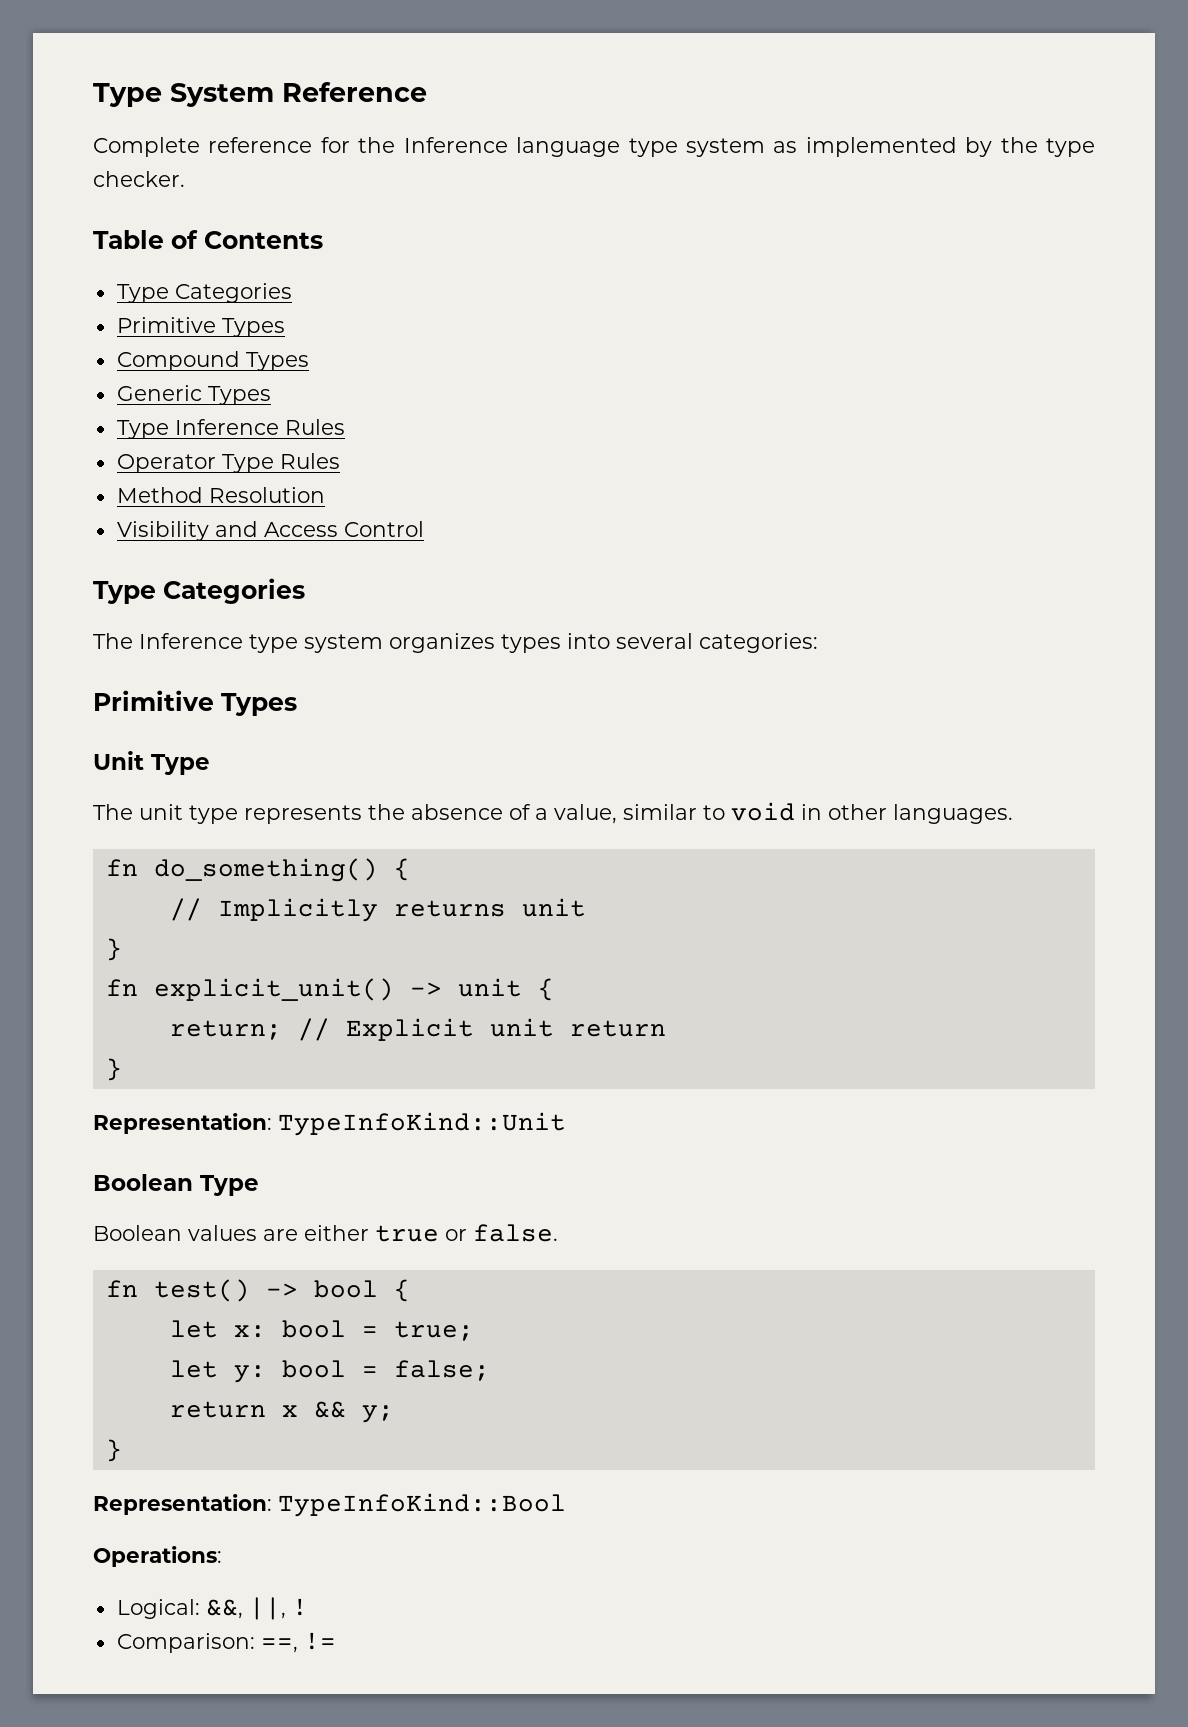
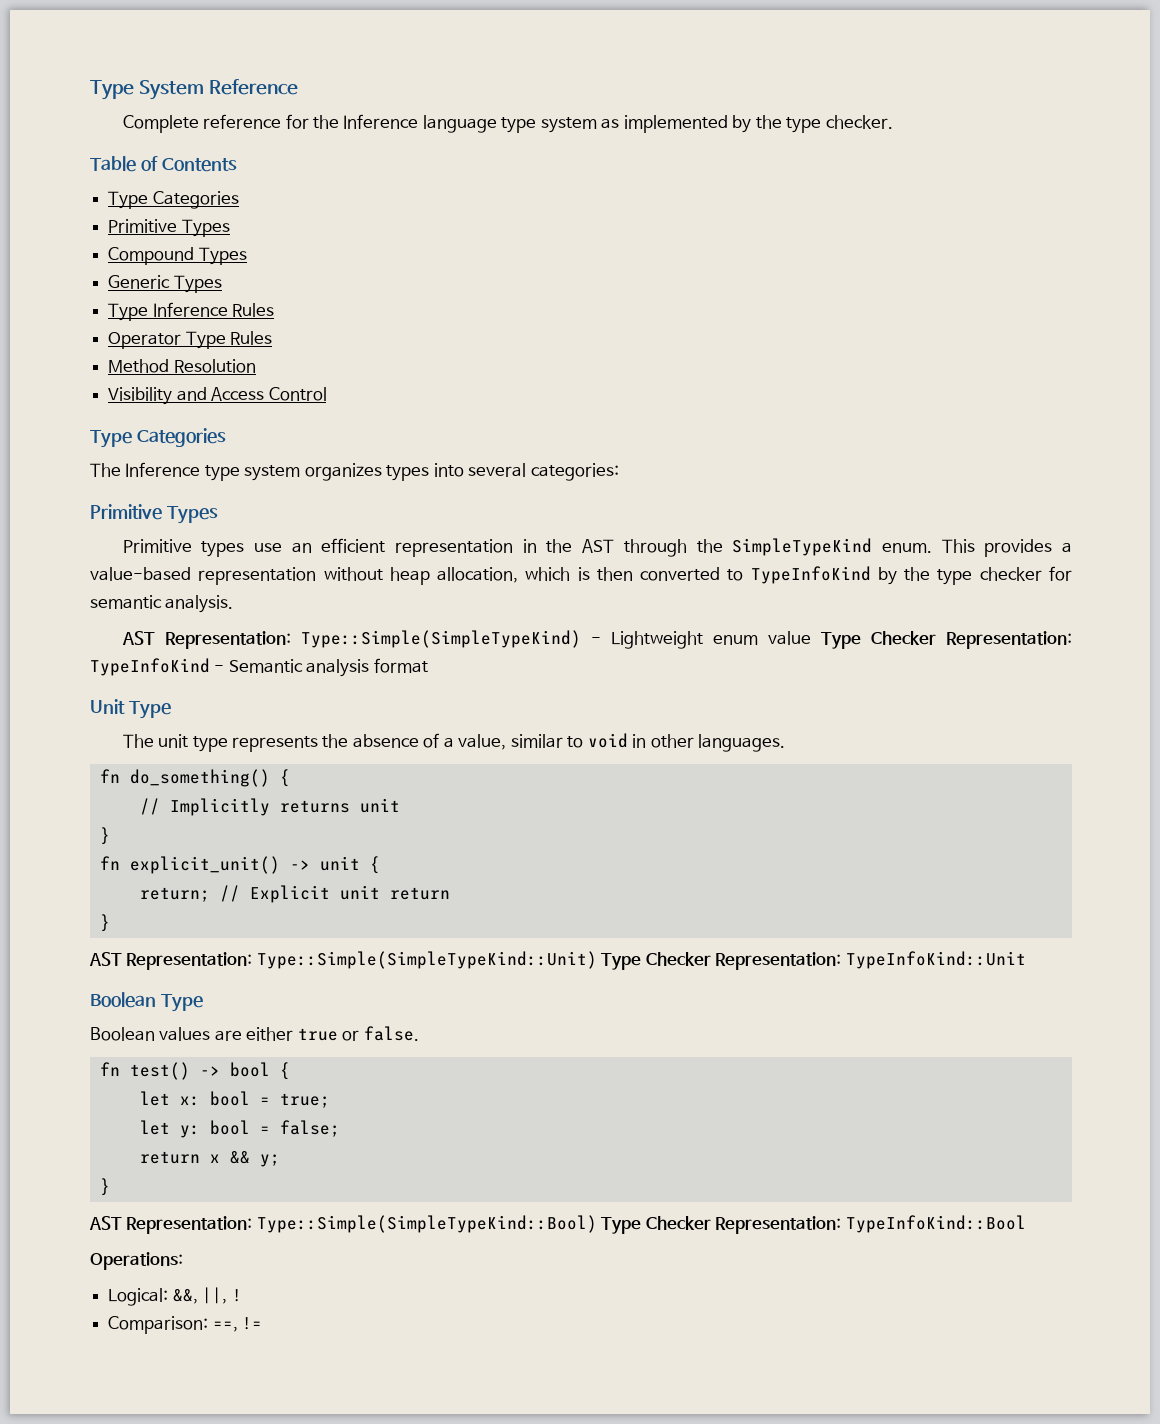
(297, 704) none -> [122,538,1072,557] [90,566,1072,585] [90,595,234,613] [121,630,1072,649] [90,658,428,677] // Primitive types use an efficient representation in the AST through the SimpleTypeKind enum. This provides a value-based representation without heap allocation, which is then converted to TypeInfoKind by the type checker for semantic analysis. // AST Representation: Type::Simple(SimpleTypeKind) - Lightweight enum value Type Checker Representation: TypeInfoKind - Semantic analysis format
(122, 1069) none -> [89,951,711,970] AST Representation: Type::Simple(SimpleTypeKind::Unit) Type Checker
(122, 1450) none -> [89,1215,711,1234] AST Representation: Type::Simple(SimpleTypeKind::Bool) Type Checker

